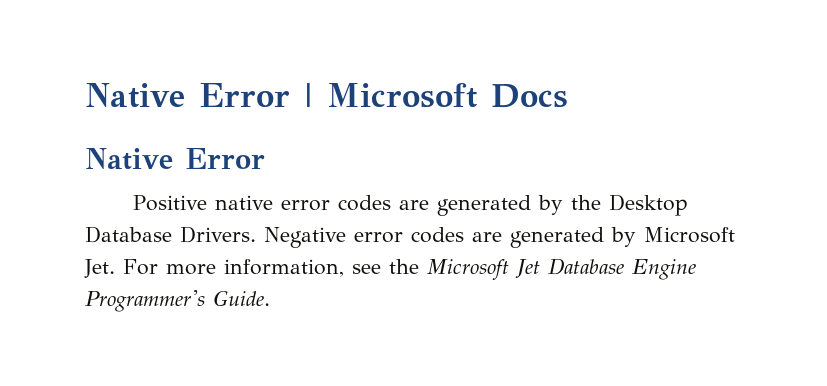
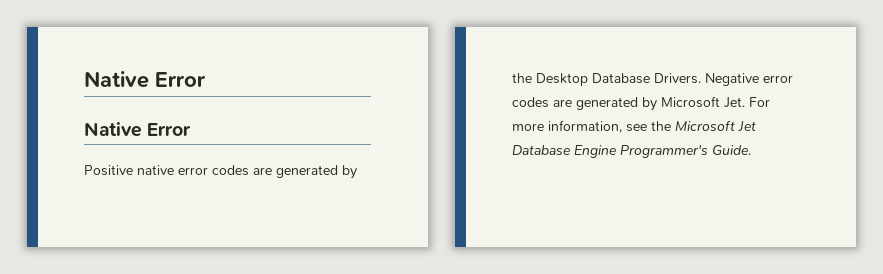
[85,83,568,108] Native Error | Microsoft Docs -> [84,71,206,88] Native Error

